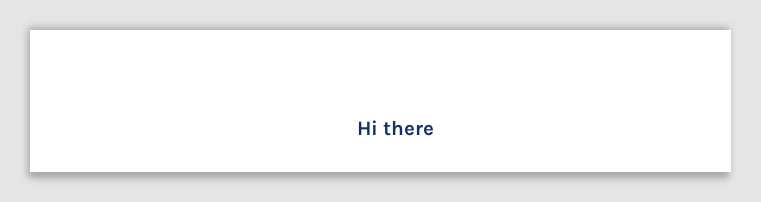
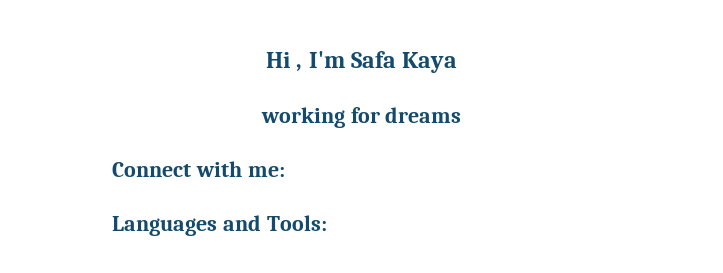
[383,120,435,136] there -> [296,51,458,73] [260,107,462,128] [112,161,285,177] [112,215,327,236] , I'm Safa Kaya // working for dreams // Connect with me: // Languages and Tools:

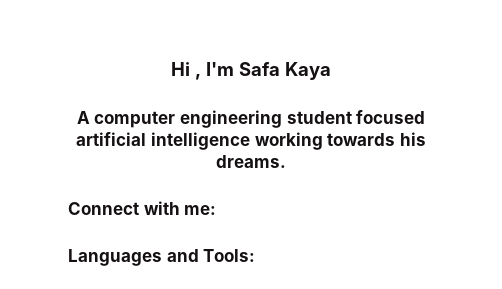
[260,107,462,128] working for dreams -> [76,110,426,128] [76,132,426,150] [216,155,286,168] A computer engineering student focused artificial intelligence working towards his dreams.

